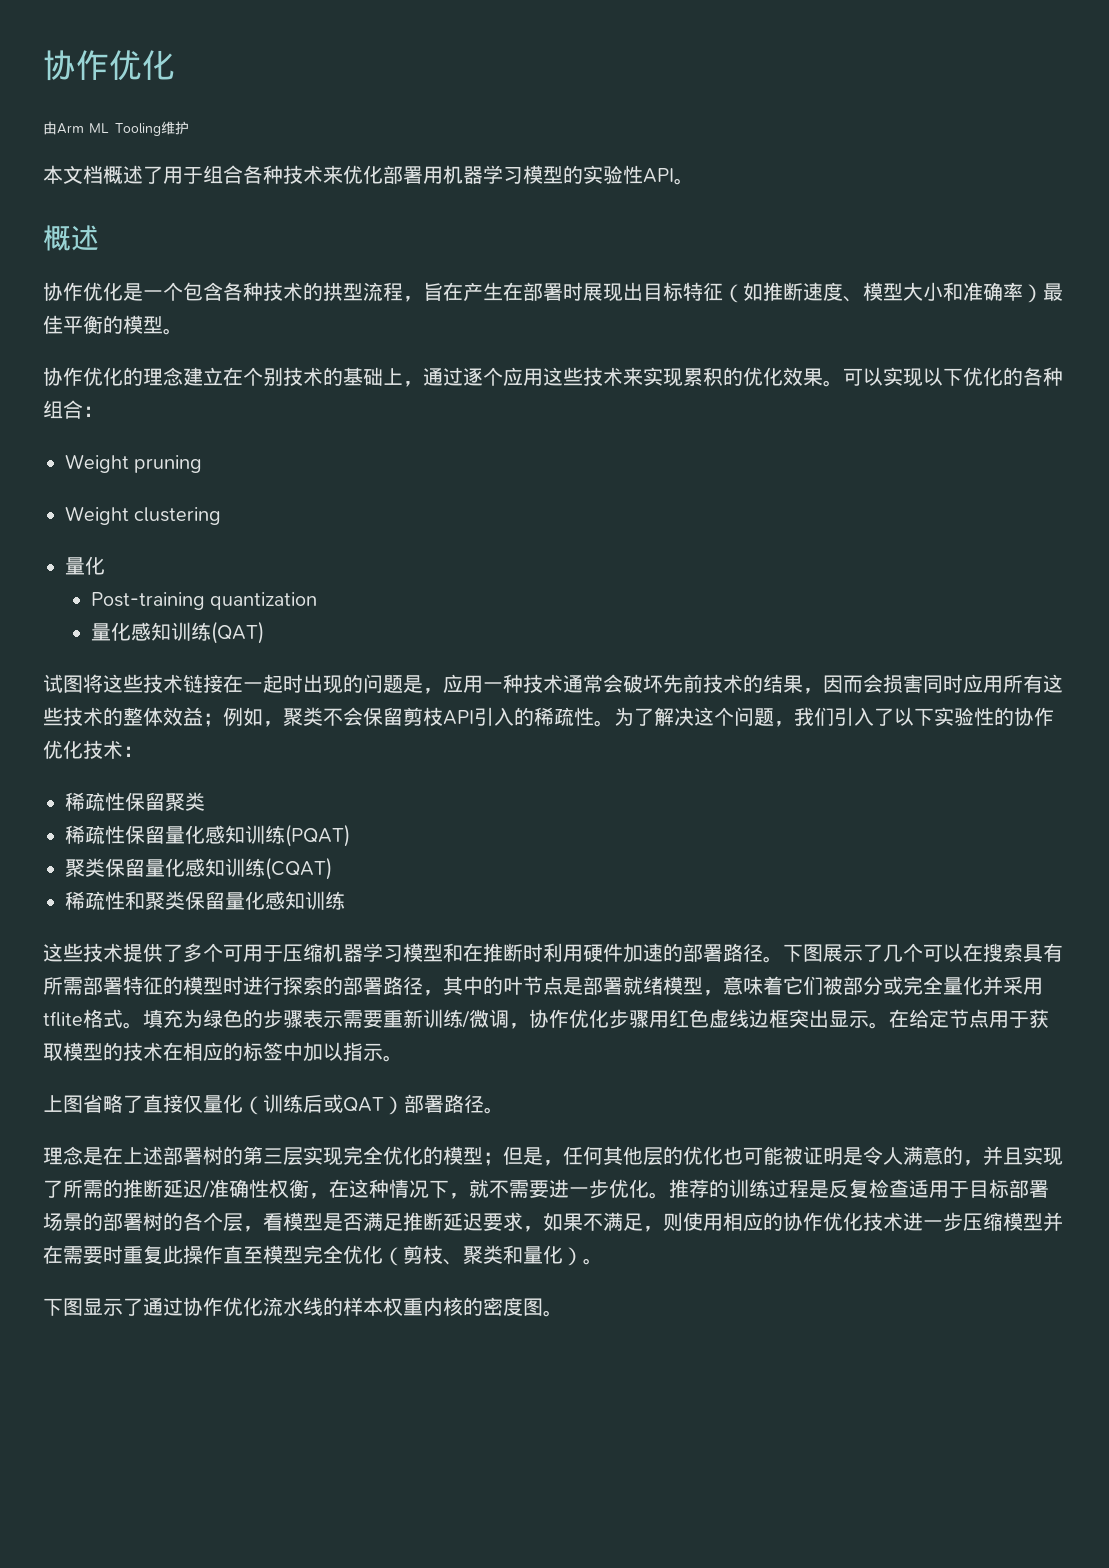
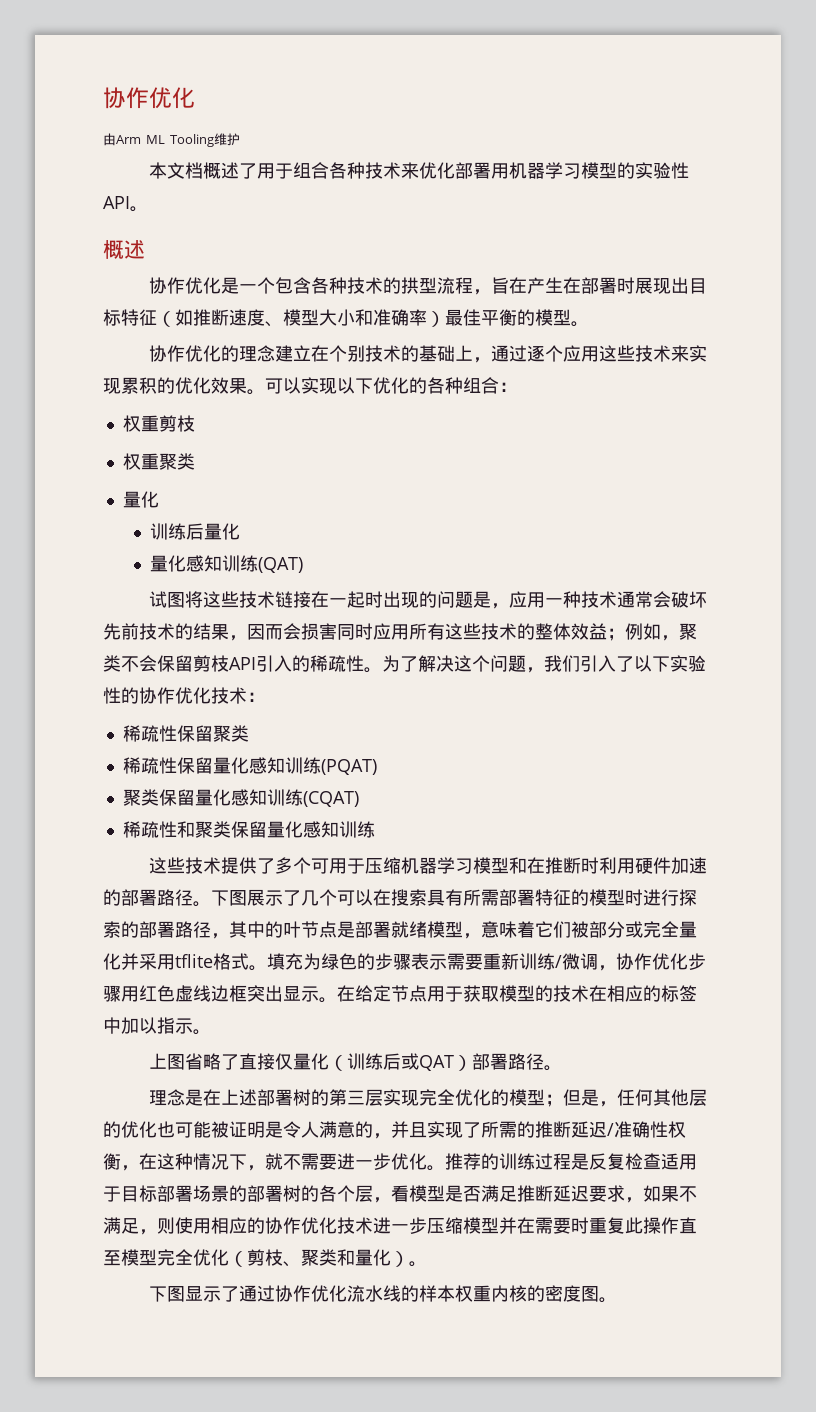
[65,454,203,473] [65,506,222,525] [65,556,105,575] [91,592,318,610] Weight pruning // Weight clustering // 量化 // Post-training quantization -> [122,415,195,432] [122,453,195,470] [122,491,159,508] [150,523,241,540] 权重剪枝 // 权重聚类 // 量化 // 训练后量化

